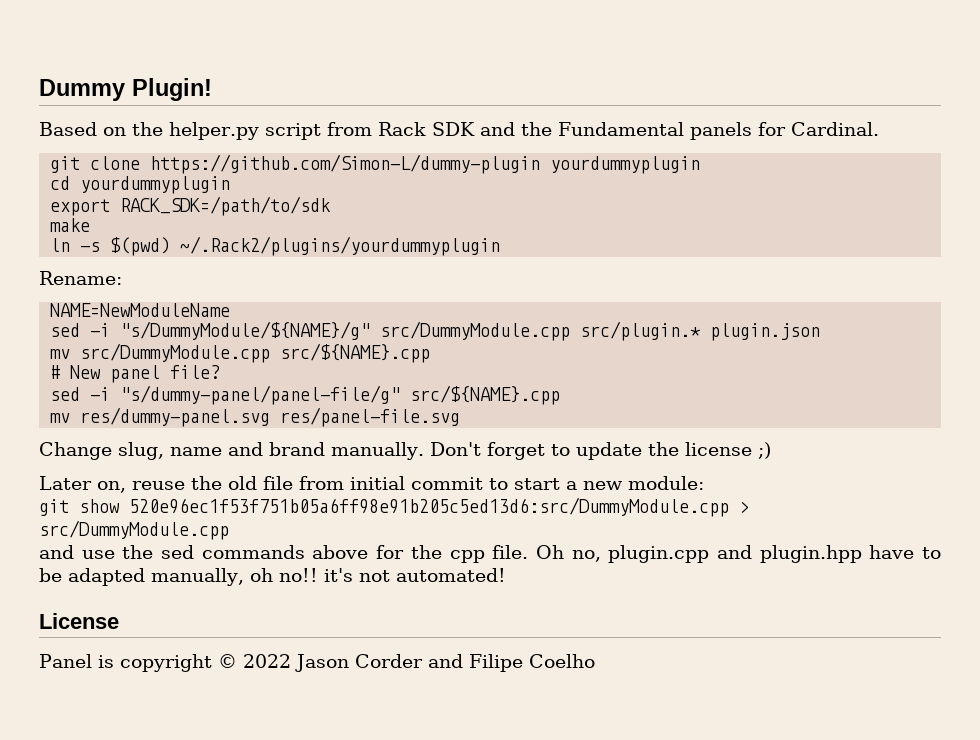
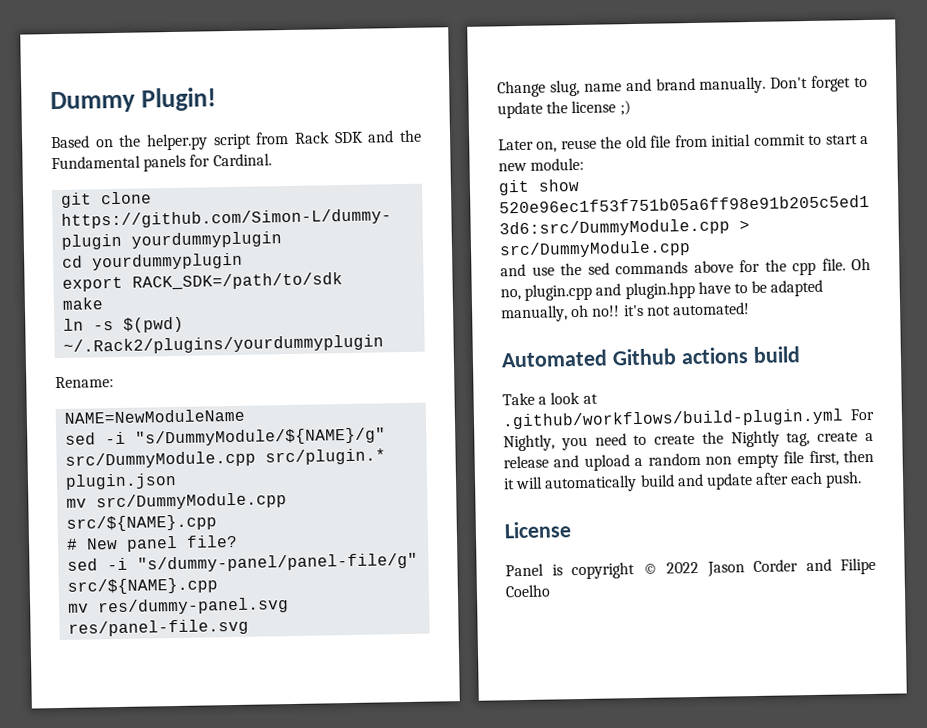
(506, 575) none -> [501,346,801,368] [502,391,598,406] [502,408,875,430] [503,430,874,452] [503,449,874,471] [503,471,863,493] // Automated Github actions build // Take a look at .github/workflows/build-plugin.yml For Nightly, you need to create the Nightly tag, create a release and upload a random non empty file first, then it will automatically build and update after each push.

